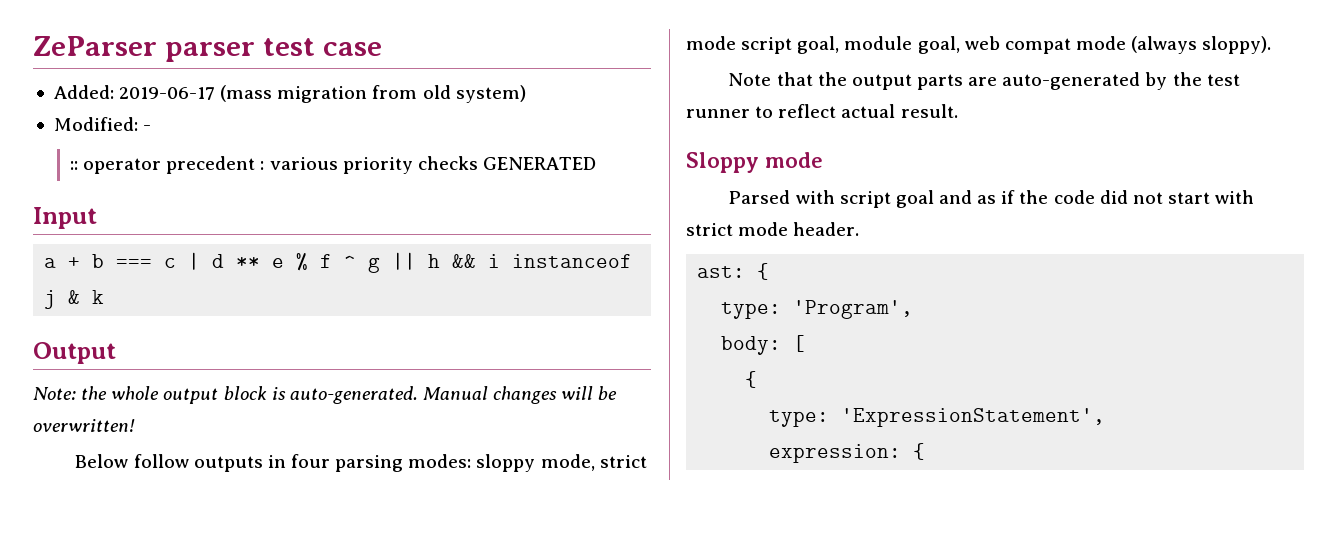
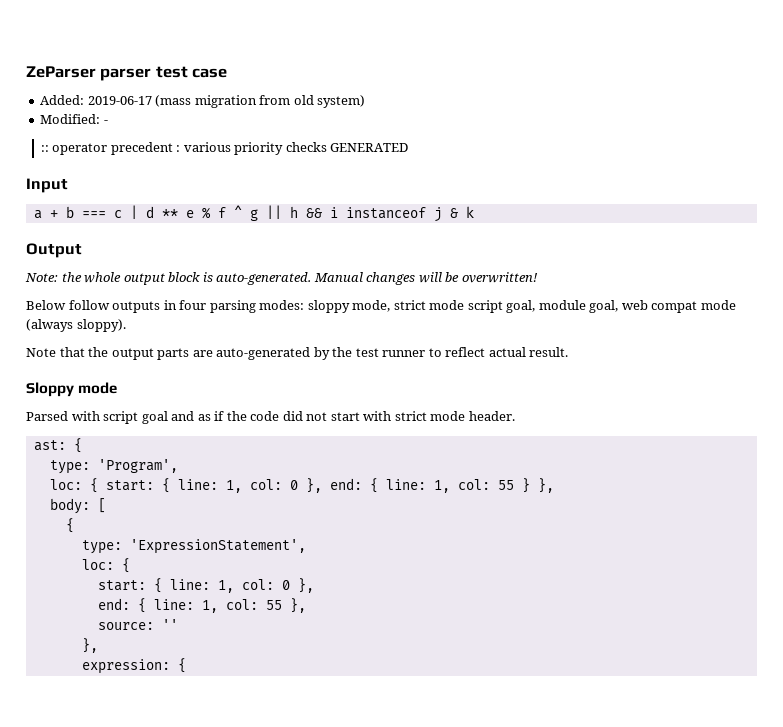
(914, 309) none -> [49,478,554,493] // loc: { start: { line: 1, col: 0 }, end: { line: 1, col: 55 } },
(1106, 417) none -> [81,558,130,573] [97,578,314,593] [97,598,306,613] [97,619,178,630] [81,638,98,653] // loc: { // start: { line: 1, col: 0 }, // end: { line: 1, col: 55 }, // source: '' // },

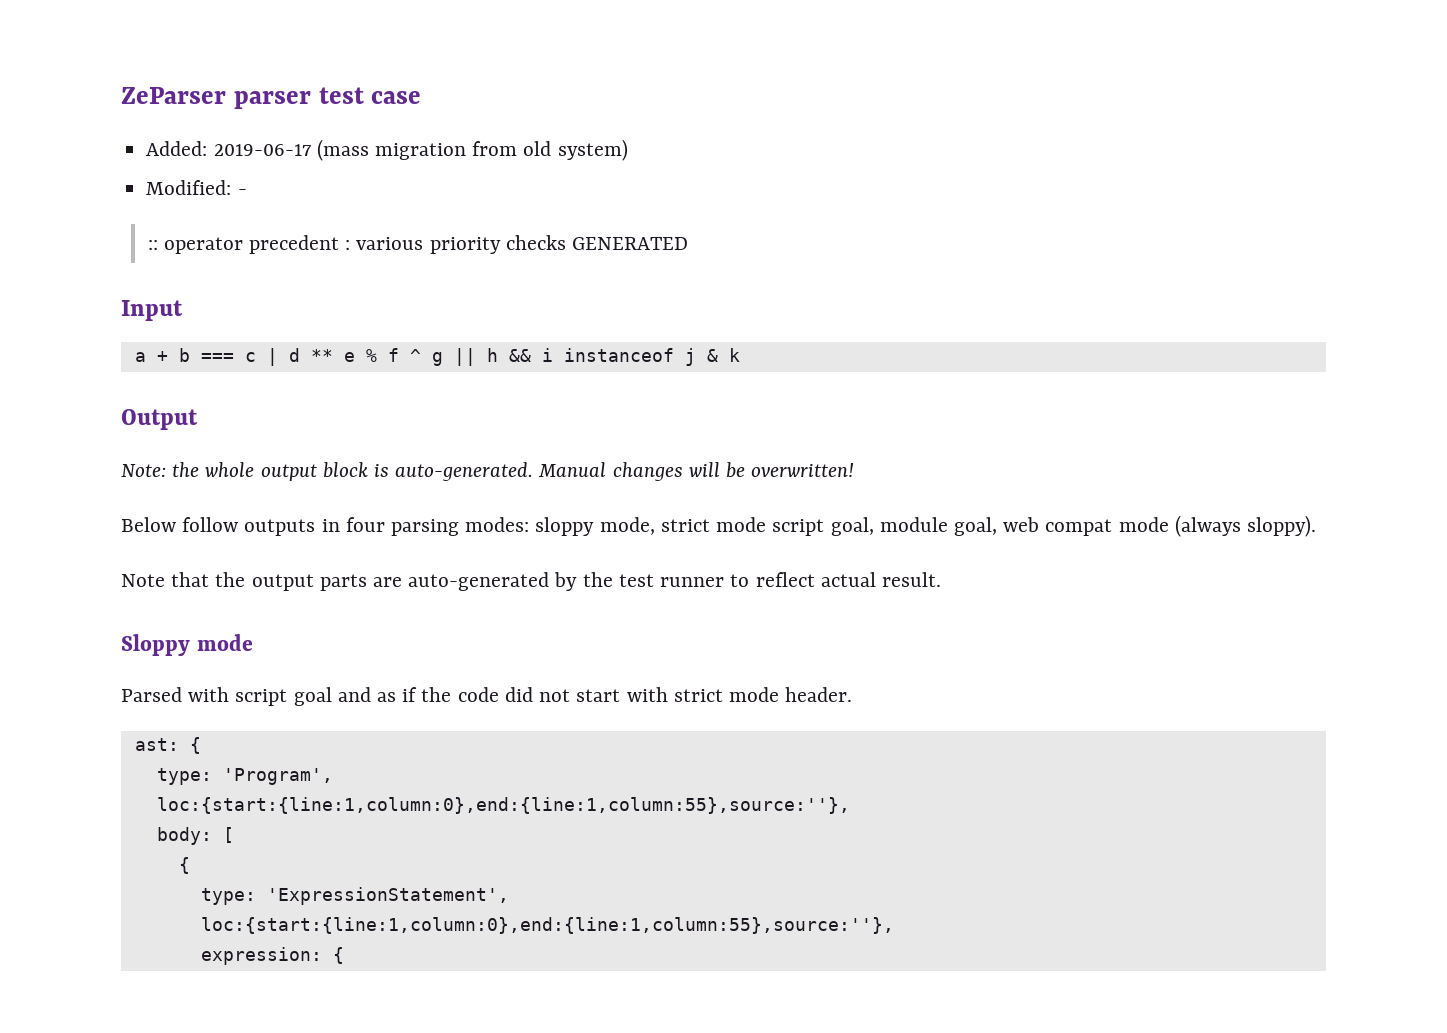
[49,478,554,493] loc: { start: { line: 1, col: 0 }, end: { line: 1, col: 55 } }, -> [156,797,850,814] loc:{start:{line:1,column:0},end:{line:1,column:55},source:''},
[81,558,130,573] [97,578,314,593] [97,598,306,613] [97,619,178,630] [81,638,98,653] loc: { // start: { line: 1, col: 0 }, // end: { line: 1, col: 55 }, // source: '' // }, -> [200,917,894,934] loc:{start:{line:1,column:0},end:{line:1,column:55},source:''},

